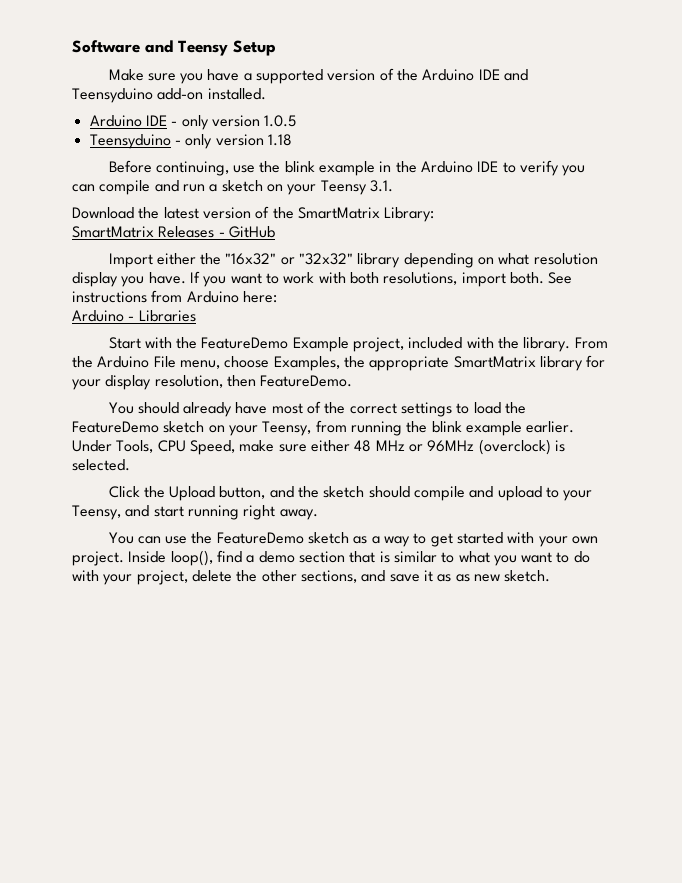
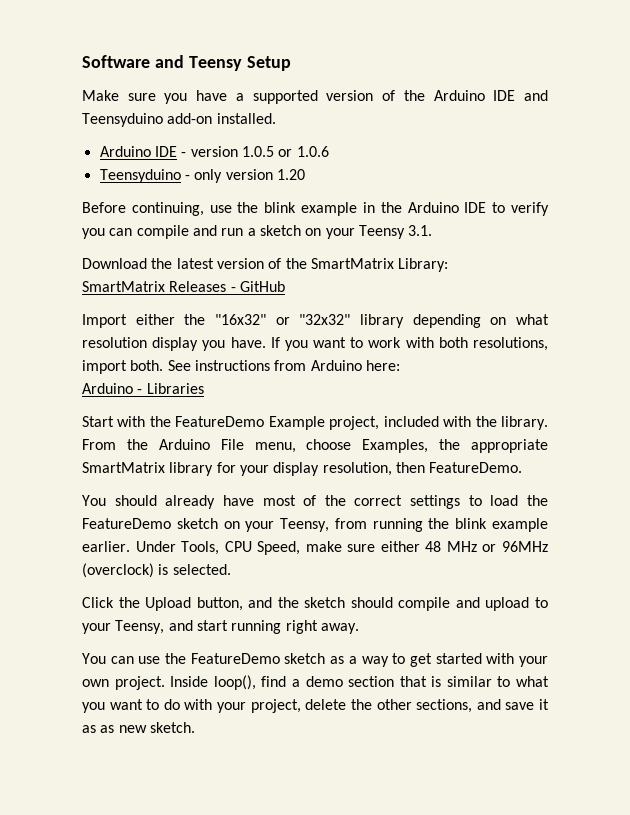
[181,115,209,130] only -> (187, 154) none
(297, 121) none -> [278,146,329,157] or 1.0.6
[267,134,292,146] 1.18 -> [276,169,305,180] 1.20

